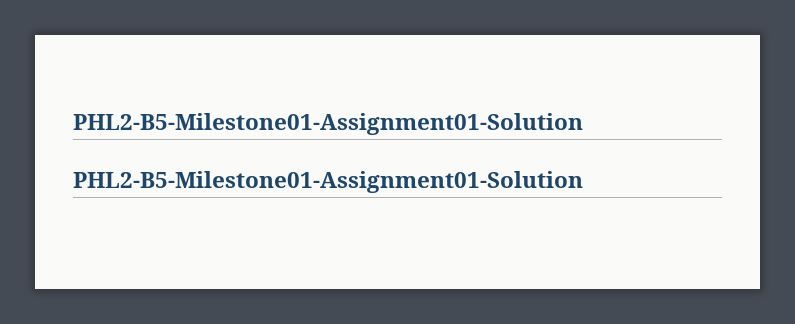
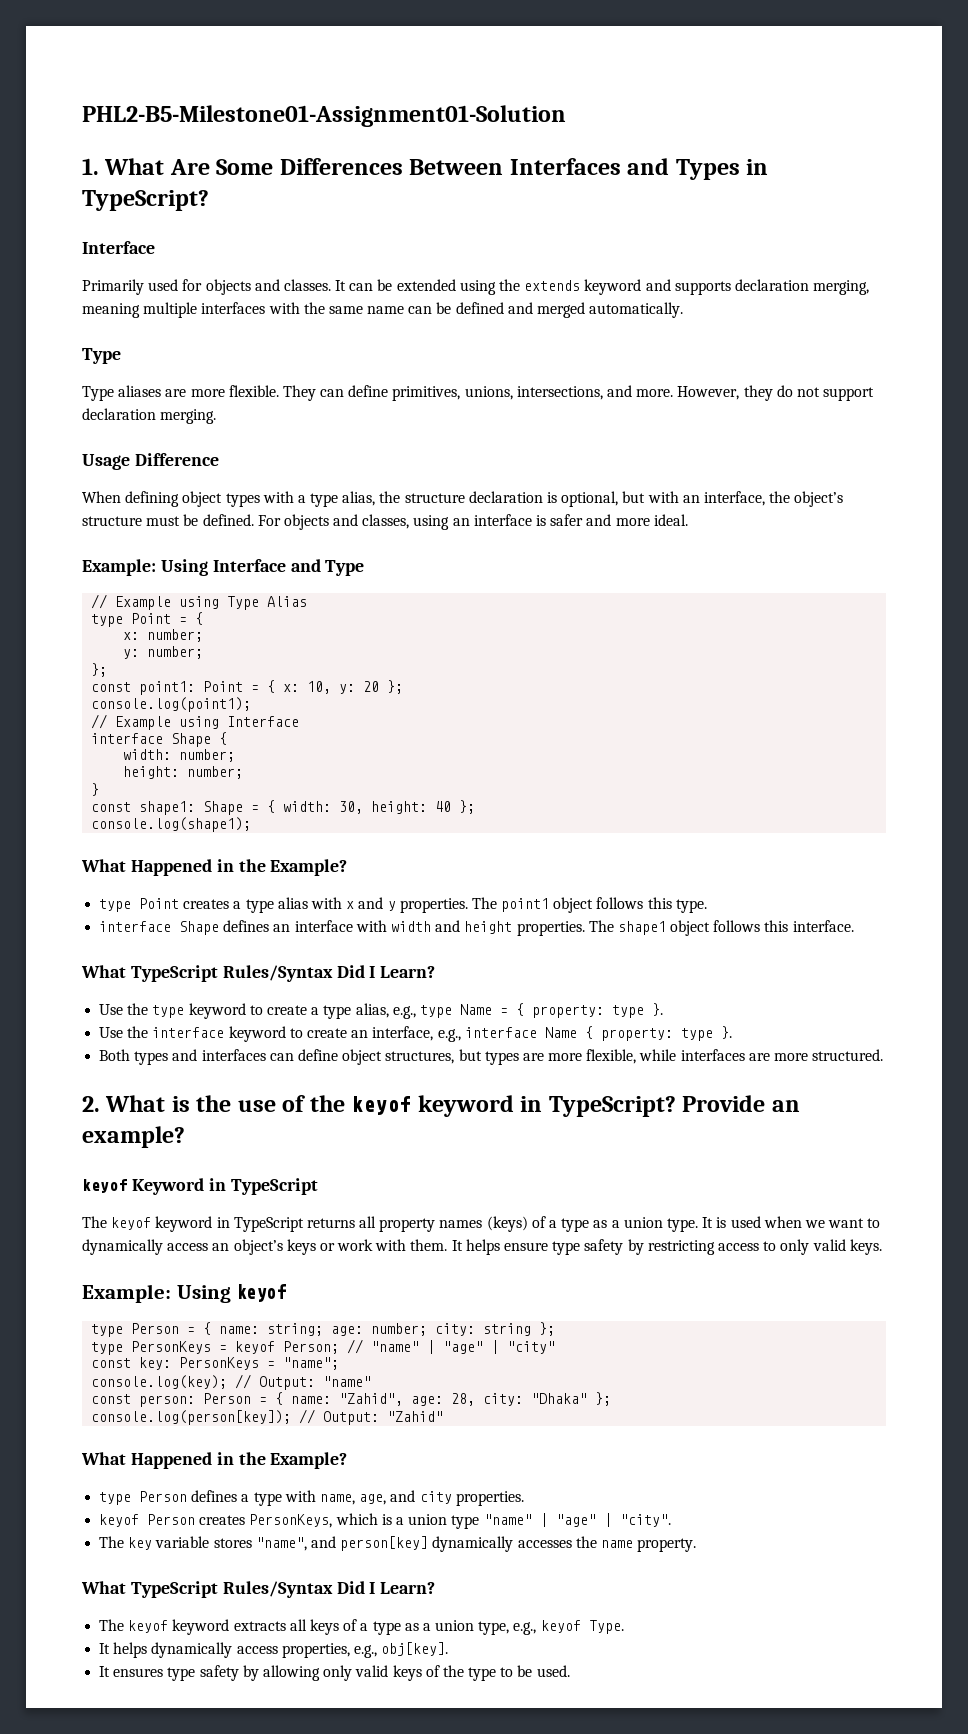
[73,171,583,193] PHL2-B5-Milestone01-Assignment01-Solution -> [82,158,769,180] [82,190,209,211] [82,241,155,254] [82,279,870,295] [82,302,684,318] [82,348,121,364] [82,385,875,401] [82,408,217,424] [82,453,219,470] [82,491,844,507] [82,514,688,530] [82,559,365,576] [91,594,308,610] [91,612,204,627] [123,629,204,642] [123,646,204,659] [91,663,108,677] [91,680,404,695] [91,697,252,712] [91,714,300,730] [91,732,228,747] [123,749,236,762] [123,766,244,779] [91,783,100,796] [91,800,476,815] [91,817,252,832] [81,859,348,876] [99,897,707,913] [99,920,854,936] [81,965,436,982] [99,1003,663,1019] [99,1026,732,1042] [99,1049,884,1065] [82,1095,800,1117] [82,1126,185,1148] [82,1178,318,1195] [82,1216,881,1232] [82,1239,882,1255] [82,1284,287,1303] [91,1322,556,1337] [91,1339,556,1355] [91,1357,340,1370] [91,1374,372,1390] [91,1392,612,1407] [91,1409,444,1425] [81,1452,348,1469] [99,1490,524,1506] [99,1513,671,1529] [99,1536,697,1552] [81,1581,436,1598] [99,1619,624,1635] [99,1642,449,1658] [99,1665,570,1681] 1. What Are Some Differences Between Interfaces and Types in TypeScript? // Interface // Primarily used for objects and classes. It can be extended using the extends keyword and supports declaration merging, meaning multiple interfaces with the same name can be defined and merged automatically. // Type // Type aliases are more flexible. They can define primitives, unions, intersections, and more. However, they do not support declaration merging. // Usage Difference // When defining object types with a type alias, the structure declaration is optional, but with an interface, the object’s structure must be defined. For objects and classes, using an interface is safer and more ideal. // Example: Using Interface and Type // // Example using Type Alias // type Point = { // x: number; // y: number; // }; // const point1: Point = { x: 10, y: 20 }; // console.log(point1); // // Example using Interface // interface Shape { // width: number; // height: number; // } // const shape1: Shape = { width: 30, height: 40 }; // console.log(shape1); // What Happened in the Example? // type Point creates a type alias with x and y properties. The point1 object follows this type. // interface Shape defines an interface with width and height properties. The shape1 object follows this interface. // What TypeScript Rules/Syntax Did I Learn? // Use the type keyword to create a type alias, e.g., type Name = { property: type }. // Use the interface keyword to create an interface, e.g., interface Name { property: type }. // Both types and interfaces can define object structures, but types are more flexible, while interfaces are more structured. // 2. What is the use of the keyof keyword in TypeScript? Provide an example? // keyof Keyword in TypeScript // The keyof keyword in TypeScript returns all property names (keys) of a type as a union type. It is used when we want to dynamically access an object’s keys or work with them. It helps ensure type safety by restricting access to only valid keys. // Example: Using keyof // type Person = { name: string; age: number; city: string }; // type PersonKeys = keyof Person; // "name" | "age" | "city" // const key: PersonKeys = "name"; // console.log(key); // Output: "name" // const person: Person = { name: "Zahid", age: 28, city: "Dhaka" }; // console.log(person[key]); // Output: "Zahid" // What Happened in the Example? // type Person defines a type with name, age, and city properties. // keyof Person creates PersonKeys, which is a union type "name" | "age" | "city". // The key variable stores "name", and person[key] dynamically accesses the name property. // What TypeScript Rules/Syntax Did I Learn? // The keyof keyword extracts all keys of a type as a union type, e.g., keyof Type. // It helps dynamically access properties, e.g., obj[key]. // It ensures type safety by allowing only valid keys of the type to be used.

